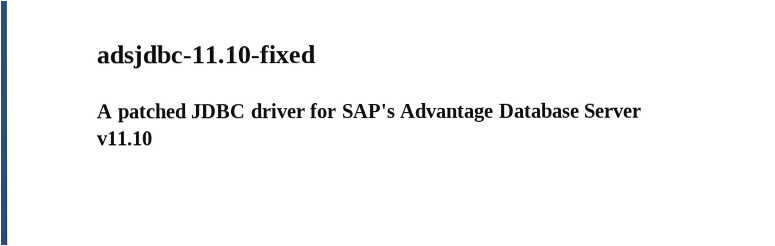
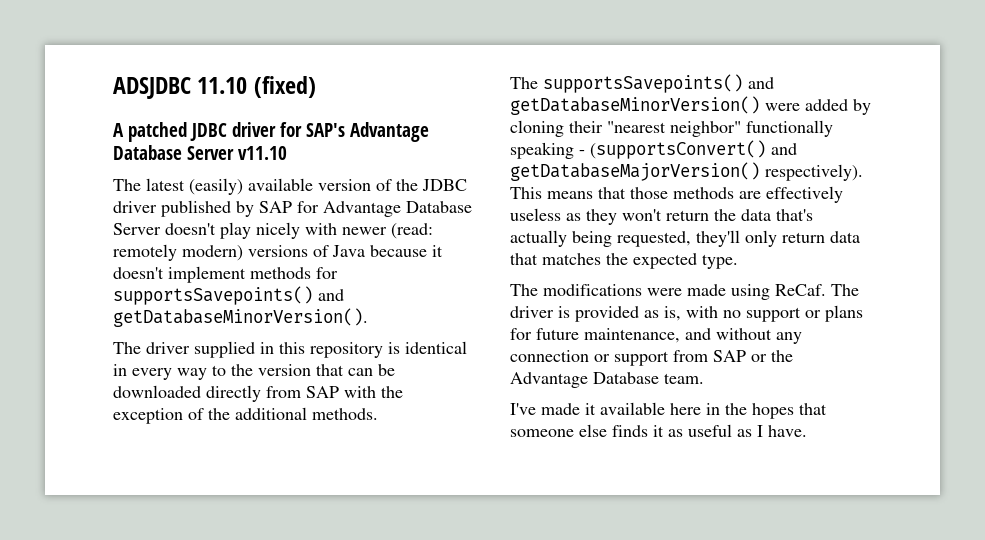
[96,45,316,69] adsjdbc-11.10-fixed -> [113,76,316,99] ADSJDBC 11.10 (fixed)
(153, 138) none -> [113,178,467,195] [113,200,472,217] [113,222,433,239] [113,244,443,261] [113,266,338,283] [113,286,344,305] [113,308,368,327] [113,341,467,358] [113,364,395,380] [113,385,403,402] [113,407,378,424] [510,74,774,93] [510,96,871,115] [510,120,833,137] [510,140,797,159] [510,162,863,181] [510,186,843,203] [510,208,813,225] [510,230,860,247] [510,253,738,269] [510,284,859,300] [510,305,863,322] [510,328,802,344] [510,350,793,366] [510,372,704,388] [510,402,827,419] [510,424,807,437] // The latest (easily) available version of the JDBC driver published by SAP for Advantage Database Server doesn't play nicely with newer (read: remotely modern) versions of Java because it doesn't implement methods for supportsSavepoints() and getDatabaseMinorVersion(). // The driver supplied in this repository is identical in every way to the version that can be downloaded directly from SAP with the exception of the additional methods. // The supportsSavepoints() and getDatabaseMinorVersion() were added by cloning their "nearest neighbor" functionally speaking - (supportsConvert() and getDatabaseMajorVersion() respectively). This means that those methods are effectively useless as they won't return the data that's actually being requested, they'll only return data that matches the expected type. // The modifications were made using ReCaf. The driver is provided as is, with no support or plans for future maintenance, and without any connection or support from SAP or the Advantage Database team. // I've made it available here in the hopes that someone else finds it as useful as I have.

